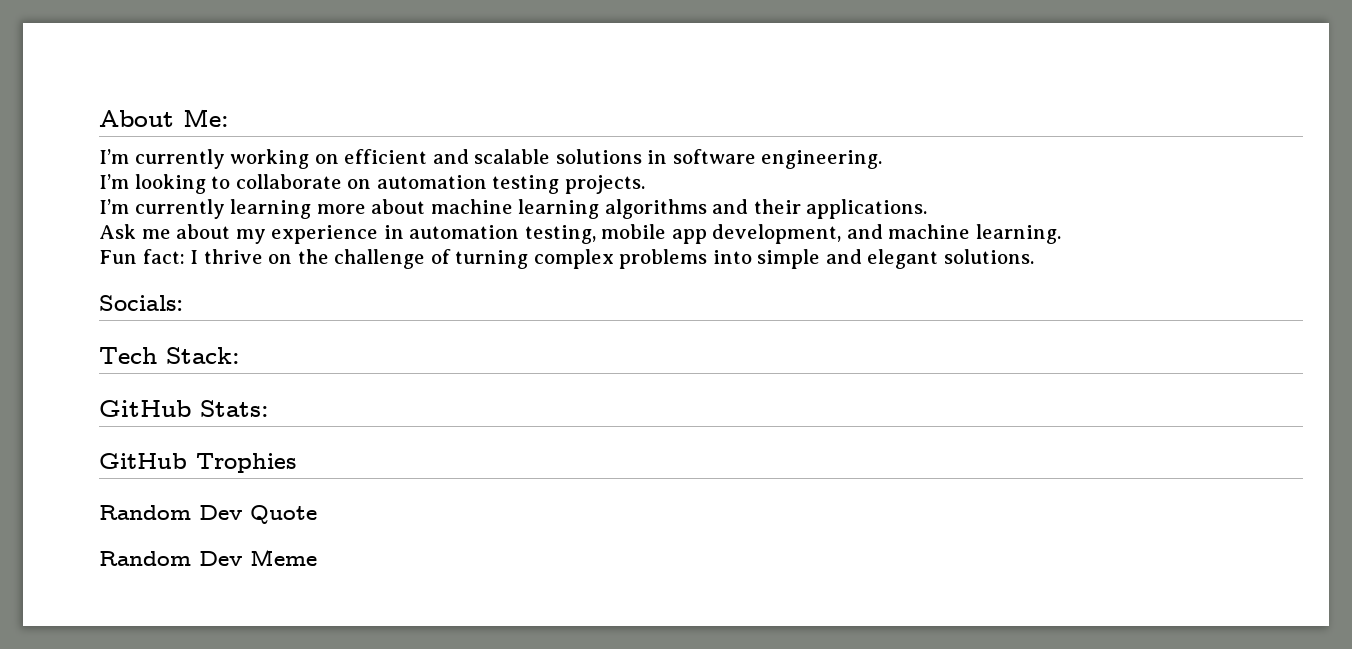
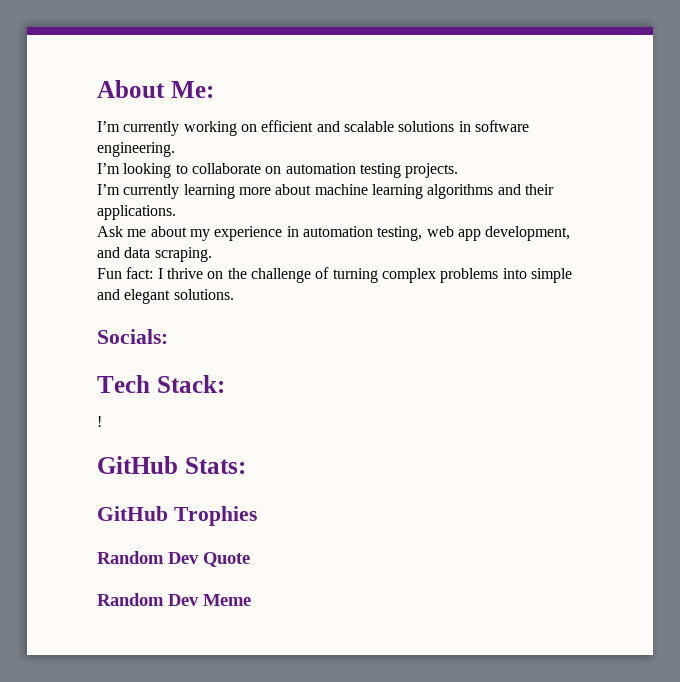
[601,224,667,239] mobile -> [426,226,454,237] web
[888,224,1061,244] machine learning. -> [124,247,212,262] data scraping.
(240, 355) none -> [97,416,102,427] // !

